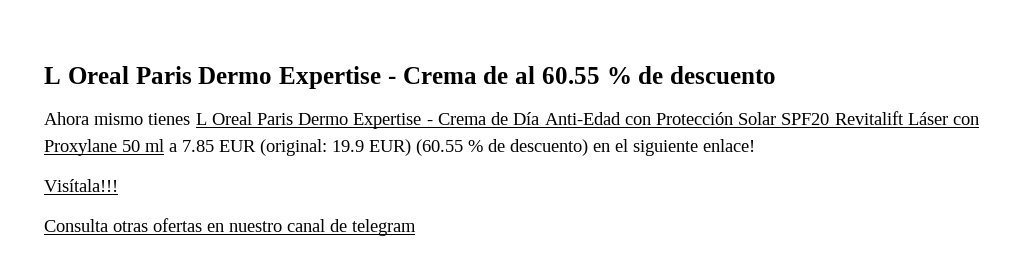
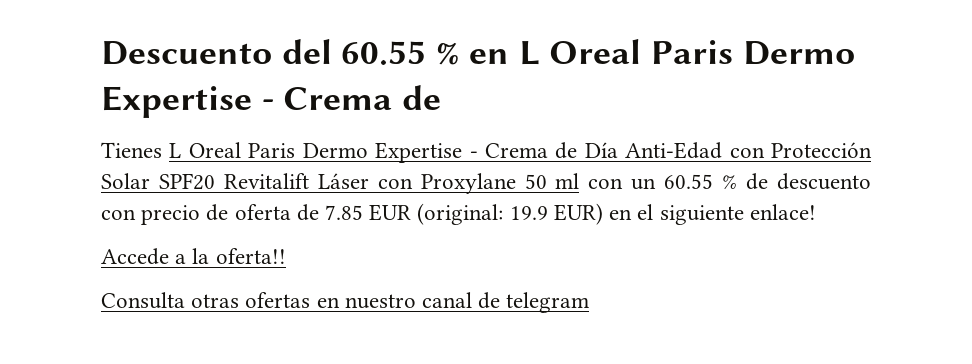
[44,66,776,89] [44,112,191,125] L Oreal Paris Dermo Expertise - Crema de al 60.55 % de descuento // Ahora mismo tienes -> [101,39,855,65] [101,85,442,118] [101,142,162,158] Descuento del 60.55 % en L Oreal Paris Dermo Expertise - Crema de // Tienes
[169,143,177,152] a -> [588,173,871,190] [101,204,319,225] con un 60.55 % de descuento con precio de oferta de
[416,139,588,156] (60.55 % de descuento) -> (603, 214) none
[44,179,118,192] Visítala!!! -> [101,248,286,265] Accede a la oferta!!

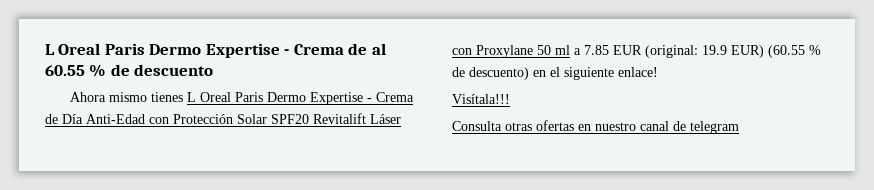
[101,39,855,65] [101,85,442,118] [101,142,162,158] Descuento del 60.55 % en L Oreal Paris Dermo Expertise - Crema de // Tienes -> [45,43,386,58] [45,64,214,77] [70,92,184,102] L Oreal Paris Dermo Expertise - Crema de al 60.55 % de descuento // Ahora mismo tienes
[588,173,871,190] [101,204,319,225] con un 60.55 % de descuento con precio de oferta de -> [574,48,581,55] a
(603, 214) none -> [768,45,821,58] [452,67,529,80] (60.55 % de descuento)
[101,248,286,265] Accede a la oferta!! -> [452,94,510,104] Visítala!!!

